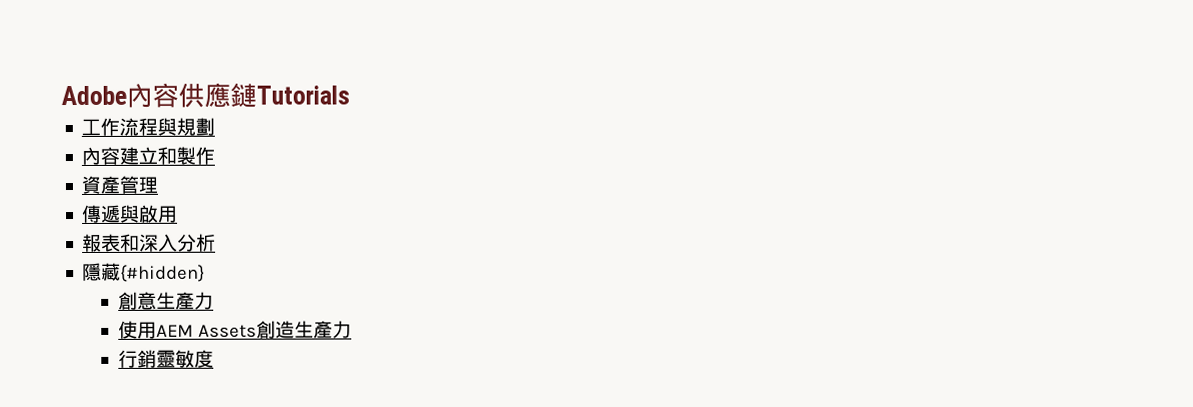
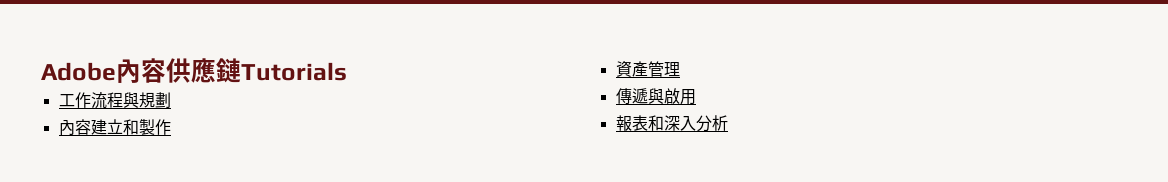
[82,262,206,282] [117,291,214,310] [117,320,352,339] [117,349,214,368] // 隱藏{#hidden} // 創意生產力 // 使用AEM Assets創造生產力 // 行銷靈敏度 -> (728, 123) none

